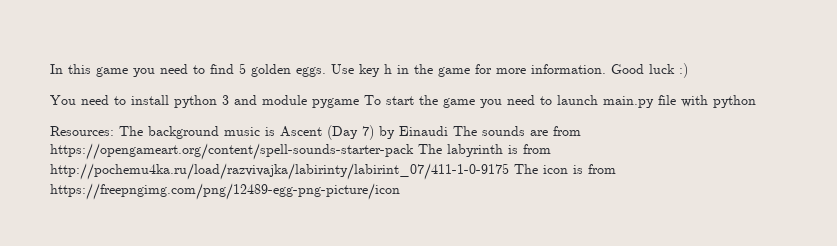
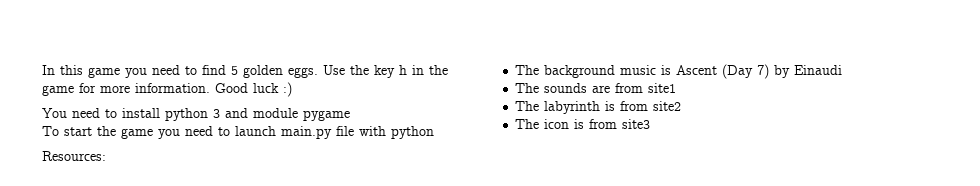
(354, 69) none -> [350,65,369,75] the
(359, 103) none -> (350, 115) //
(114, 131) none -> (106, 156) //
(448, 131) none -> (843, 70) //
[50,143,414,160] https://opengameart.org/content/spell-sounds-starter-pack -> [648,83,677,93] site1 //
[50,163,509,180] http://pochemu4ka.ru/load/razvivajka/labirinty/labirint_07/411-1-0-9175 -> [653,101,682,111] site2 //
[50,183,400,200] https://freepngimg.com/png/12489-egg-png-picture/icon -> [622,119,651,129] site3

